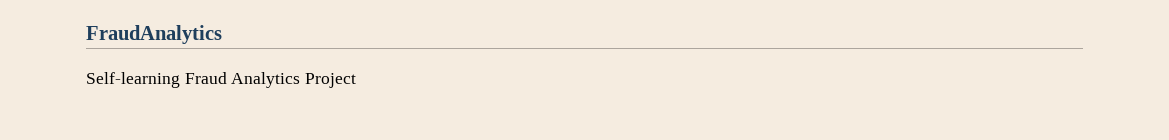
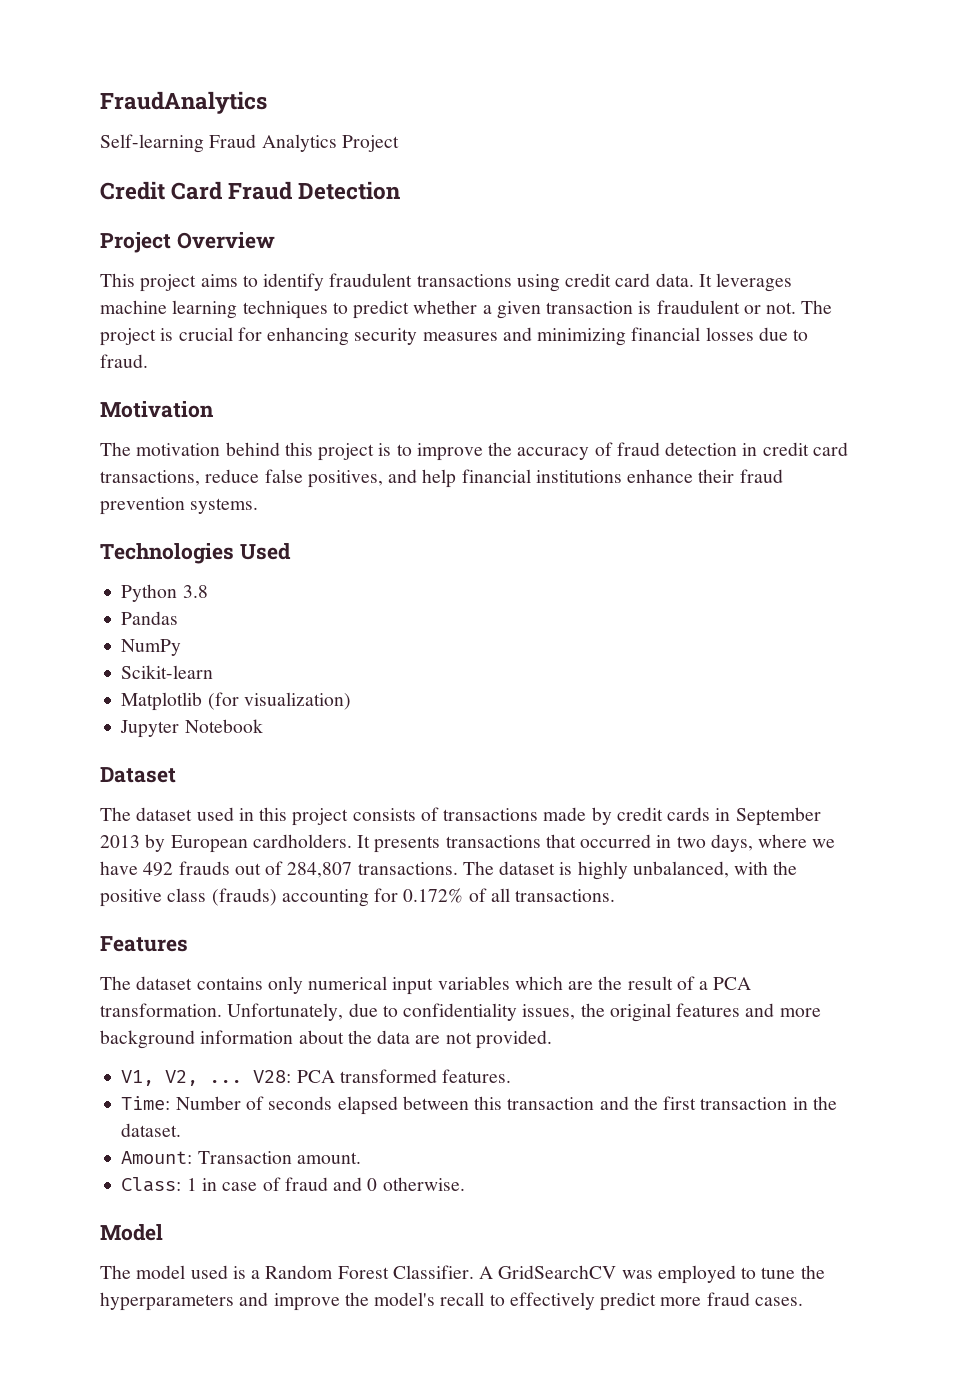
(357, 80) none -> [100,181,401,200] [100,232,275,253] [100,273,793,292] [100,300,833,319] [100,327,809,346] [100,354,148,368] [100,401,214,418] [100,442,848,461] [100,469,783,488] [100,497,259,515] [100,543,291,564] [121,584,208,602] [121,611,179,625] [121,639,182,656] [121,665,214,679] [121,692,351,711] [120,719,263,738] [100,767,176,783] [100,807,821,826] [100,834,836,853] [100,861,798,880] [100,888,616,907] [100,936,188,952] [100,976,752,995] [100,1003,821,1022] [100,1030,552,1049] [121,1069,512,1086] [121,1096,837,1115] [121,1123,182,1137] [121,1151,361,1164] [121,1177,465,1192] [100,1224,163,1241] [100,1265,825,1284] [100,1292,803,1311] // Credit Card Fraud Detection // Project Overview // This project aims to identify fraudulent transactions using credit card data. It leverages machine learning techniques to predict whether a given transaction is fraudulent or not. The project is crucial for enhancing security measures and minimizing financial losses due to fraud. // Motivation // The motivation behind this project is to improve the accuracy of fraud detection in credit card transactions, reduce false positives, and help financial institutions enhance their fraud prevention systems. // Technologies Used // Python 3.8 // Pandas // NumPy // Scikit-learn // Matplotlib (for visualization) // Jupyter Notebook // Dataset // The dataset used in this project consists of transactions made by credit cards in September 2013 by European cardholders. It presents transactions that occurred in two days, where we have 492 frauds out of 284,807 transactions. The dataset is highly unbalanced, with the positive class (frauds) accounting for 0.172% of all transactions. // Features // The dataset contains only numerical input variables which are the result of a PCA transformation. Unfortunately, due to confidentiality issues, the original features and more background information about the data are not provided. // V1, V2, ... V28: PCA transformed features. // Time: Number of seconds elapsed between this transaction and the first transaction in the dataset. // Amount: Transaction amount. // Class: 1 in case of fraud and 0 otherwise. // Model // The model used is a Random Forest Classifier. A GridSearchCV was employed to tune the hyperparameters and improve the model's recall to effectively predict more fraud cases.

